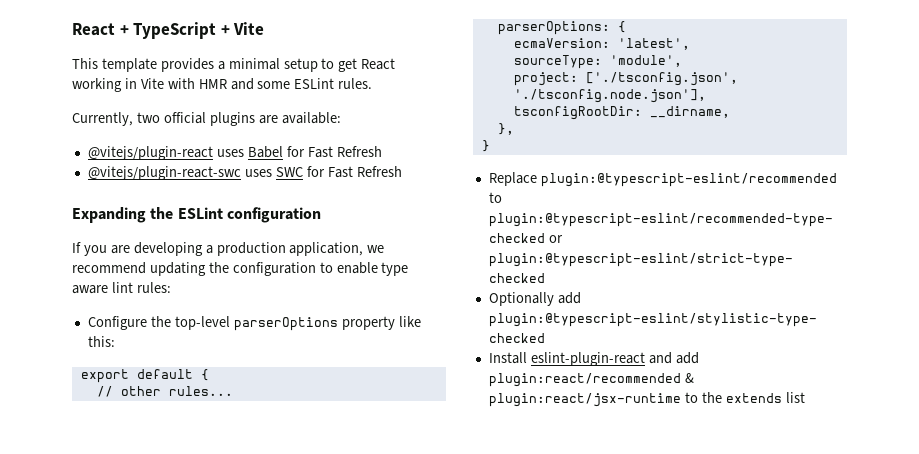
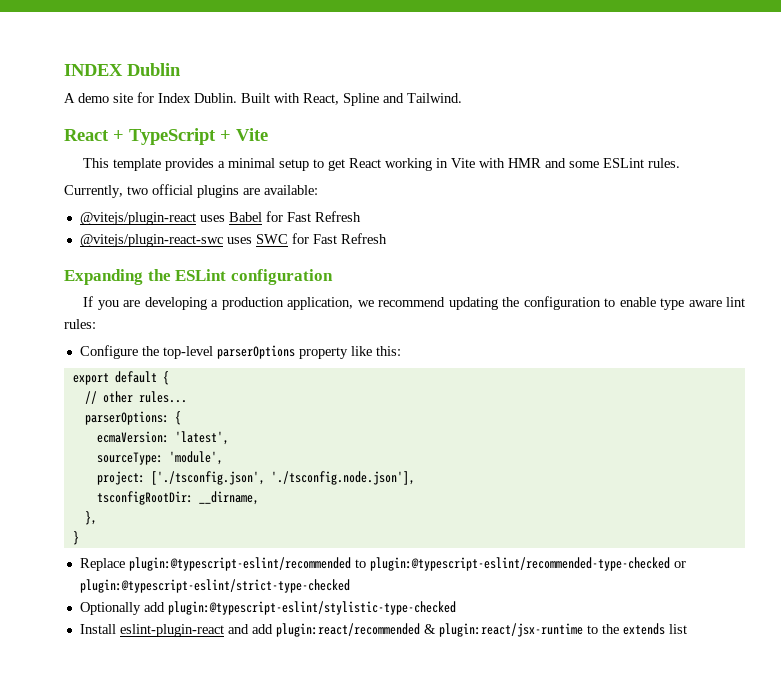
(72, 29) none -> [64,63,181,76] [64,92,462,106] INDEX Dublin // A demo site for Index Dublin. Built with React, Spline and Tailwind. //

